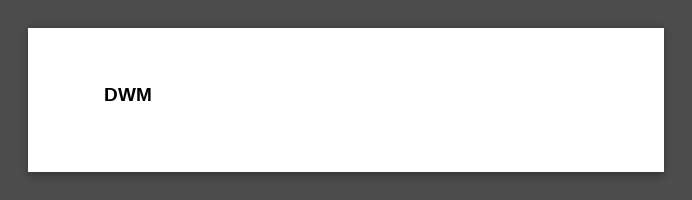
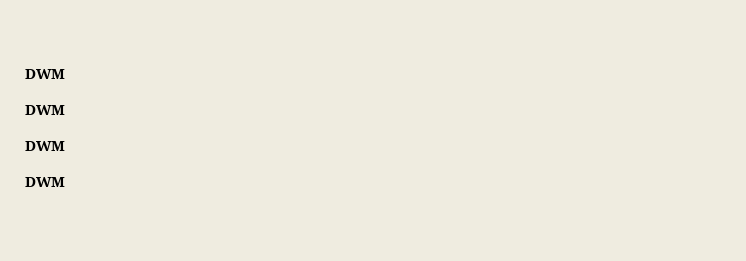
[104,88,152,101] DWM -> [25,69,65,79] [25,105,65,115] [25,141,65,151] [25,177,65,187] DWM // DWM // DWM // DWM

